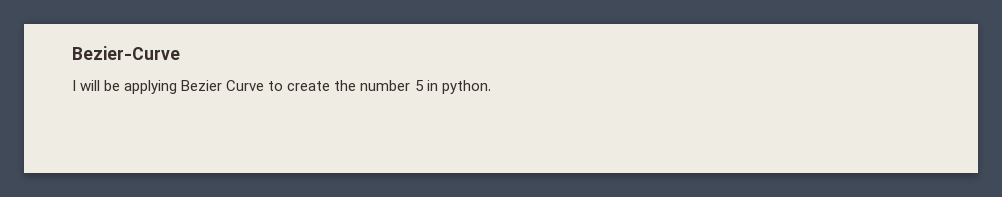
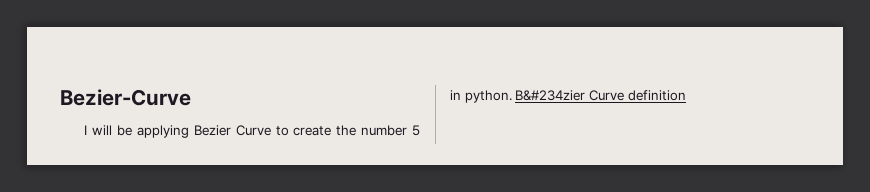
(491, 87) none -> [515,90,686,101] B&#234zier Curve definition

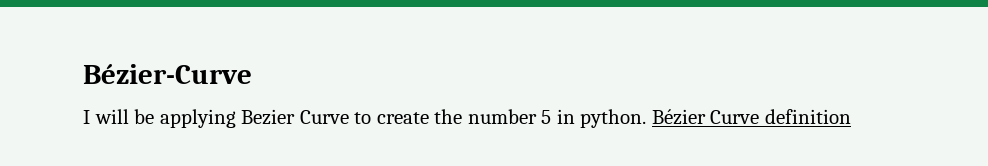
[60,89,191,106] Bezier-Curve -> [83,64,252,84] Bézier-Curve
[515,90,586,101] B&#234zier -> [651,109,706,125] Bézier

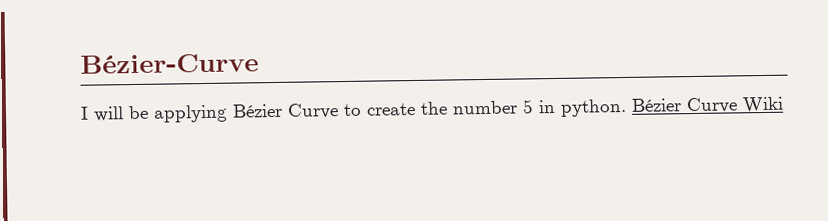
[241,109,296,125] Bezier -> [232,103,283,118] Bézier
[765,109,852,124] definition -> [742,96,784,114] Wiki

